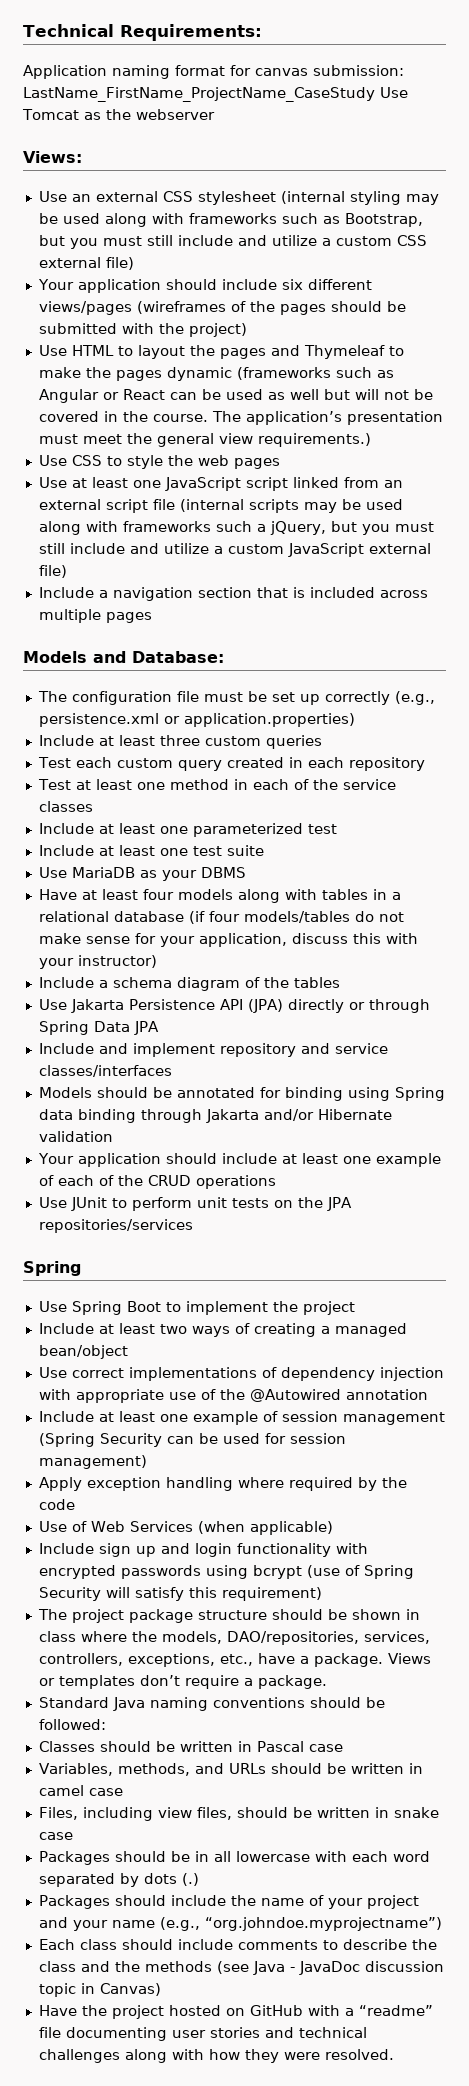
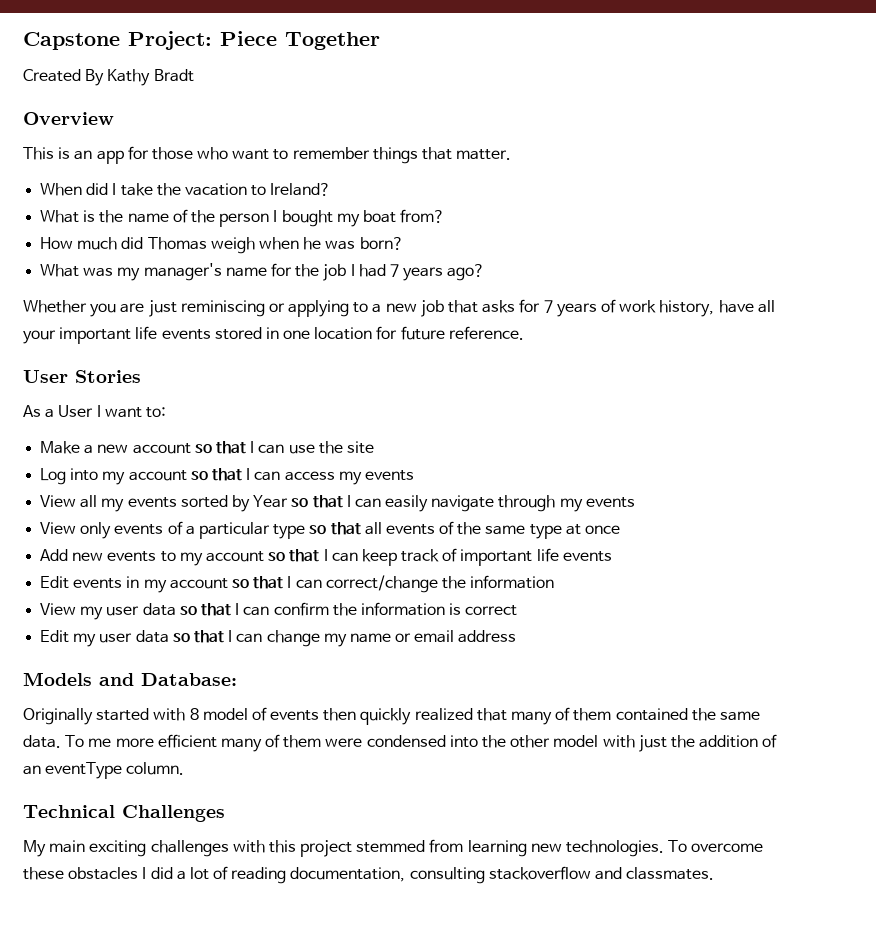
[23,24,262,41] [23,65,404,79] [23,87,408,102] [22,109,215,120] [23,151,82,163] [38,191,439,205] [38,213,423,227] [38,235,427,249] [38,257,134,270] [37,279,372,293] [38,301,406,315] [38,323,247,337] [38,345,404,359] [38,367,394,381] [38,389,433,403] [38,411,443,425] [38,433,371,447] [38,455,280,469] [38,477,403,491] [38,499,403,513] [38,521,434,535] [38,543,431,557] [38,565,67,578] [38,587,428,601] [38,609,152,623] [23,651,224,663] [37,691,435,705] [38,713,355,727] [38,735,322,749] [37,757,425,771] [37,779,396,790] [38,801,93,812] [38,823,337,837] [38,845,264,856] [38,867,246,881] [38,889,401,903] [38,911,404,924] [38,933,418,947] [38,955,157,969] [38,977,340,991] [38,999,430,1013] [38,1021,159,1035] [38,1043,388,1057] [38,1065,172,1077] [38,1087,445,1101] [38,1109,392,1123] [38,1131,113,1142] [37,1153,441,1167] [38,1175,276,1189] [38,1197,352,1211] [38,1219,193,1233] [23,1261,81,1276] [38,1301,355,1315] [38,1323,407,1337] [38,1345,128,1359] [38,1367,444,1381] [38,1389,428,1403] [38,1411,445,1425] [38,1433,346,1447] [38,1455,147,1469] [38,1477,407,1491] [38,1499,75,1510] [38,1521,333,1535] [38,1543,368,1557] [38,1565,414,1579] [38,1587,322,1601] [37,1609,420,1623] [38,1631,430,1645] [38,1653,431,1667] [38,1675,327,1689] [38,1697,385,1711] [38,1719,106,1730] [38,1741,343,1752] [38,1763,423,1776] [38,1785,123,1796] [38,1807,439,1821] [38,1832,73,1840] [38,1851,430,1865] [38,1873,199,1887] [38,1895,419,1909] [38,1917,442,1931] [38,1939,437,1950] [38,1961,444,1975] [38,1983,161,1997] [38,2005,433,2019] [38,2027,367,2041] [38,2049,394,2063] Technical Requirements: // Application naming format for canvas submission: LastName_FirstName_ProjectName_CaseStudy Use Tomcat as the webserver // Views: // Use an external CSS stylesheet (internal styling may be used along with frameworks such as Bootstrap, but you must still include and utilize a custom CSS external file) // Your application should include six different views/pages (wireframes of the pages should be submitted with the project) // Use HTML to layout the pages and Thymeleaf to make the pages dynamic (frameworks such as Angular or React can be used as well but will not be covered in the course. The application’s presentation must meet the general view requirements.) // Use CSS to style the web pages // Use at least one JavaScript script linked from an external script file (internal scripts may be used along with frameworks such a jQuery, but you must still include and utilize a custom JavaScript external file) // Include a navigation section that is included across multiple pages // Models and Database: // The configuration file must be set up correctly (e.g., persistence.xml or application.properties) // Include at least three custom queries // Test each custom query created in each repository // Test at least one method in each of the service classes // Include at least one parameterized test // Include at least one test suite // Use MariaDB as your DBMS // Have at least four models along with tables in a relational database (if four models/tables do not make sense for your application, discuss this with your instructor) // Include a schema diagram of the tables // Use Jakarta Persistence API (JPA) directly or through Spring Data JPA // Include and implement repository and service classes/interfaces // Models should be annotated for binding using Spring data binding through Jakarta and/or Hibernate validation // Your application should include at least one example of each of the CRUD operations // Use JUnit to perform unit tests on the JPA repositories/services // Spring // Use Spring Boot to implement the project // Include at least two ways of creating a managed bean/object // Use correct implementations of dependency injection with appropriate use of the @Autowired annotation // Include at least one example of session management (Spring Security can be used for session management) // Apply exception handling where required by the code // Use of Web Services (when applicable) // Include sign up and login functionality with encrypted passwords using bcrypt (use of Spring Security will satisfy this requirement) // The project package structure should be shown in class where the models, DAO/repositories, services, controllers, exceptions, etc., have a package. Views or templates don’t require a package. // Standard Java naming conventions should be followed: // Classes should be written in Pascal case // Variables, methods, and URLs should be written in camel case // Files, including view files, should be written in snake case // Packages should be in all lowercase with each word separated by dots (.) // Packages should include the name of your project and your name (e.g., “org.johndoe.myprojectname”) // Each class should include comments to describe the class and the methods (see Java - JavaDoc discussion topic in Canvas) // Have the project hosted on GitHub with a “readme” file documenting user stories and technical challenges along with how they were resolved. -> [23,31,380,50] [23,69,194,86] [23,112,114,125] [23,146,512,164] [40,183,332,196] [40,209,446,227] [40,237,404,254] [40,263,486,281] [23,299,775,317] [23,326,524,344] [23,370,141,383] [23,405,166,418] [40,441,374,454] [40,468,414,485] [40,495,635,512] [40,521,621,539] [40,548,612,566] [40,575,555,593] [40,602,518,620] [40,630,517,647] [23,672,237,686] [23,707,760,725] [23,734,778,752] [23,762,185,779] [23,805,225,822] [23,839,764,857] [23,866,715,884] Capstone Project: Piece Together // Created By Kathy Bradt // Overview // This is an app for those who want to remember things that matter. // When did I take the vacation to Ireland? // What is the name of the person I bought my boat from? // How much did Thomas weigh when he was born? // What was my manager's name for the job I had 7 years ago? // Whether you are just reminiscing or applying to a new job that asks for 7 years of work history, have all your important life events stored in one location for future reference. // User Stories // As a User I want to: // Make a new account so that I can use the site // Log into my account so that I can access my events // View all my events sorted by Year so that I can easily navigate through my events // View only events of a particular type so that all events of the same type at once // Add new events to my account so that I can keep track of important life events // Edit events in my account so that I can correct/change the information // View my user data so that I can confirm the information is correct // Edit my user data so that I can change my name or email address // Models and Database: // Originally started with 8 model of events then quickly realized that many of them contained the same data. To me more efficient many of them were condensed into the other model with just the addition of an eventType column. // Technical Challenges // My main exciting challenges with this project stemmed from learning new technologies. To overcome these obstacles I did a lot of reading documentation, consulting stackoverflow and classmates.

